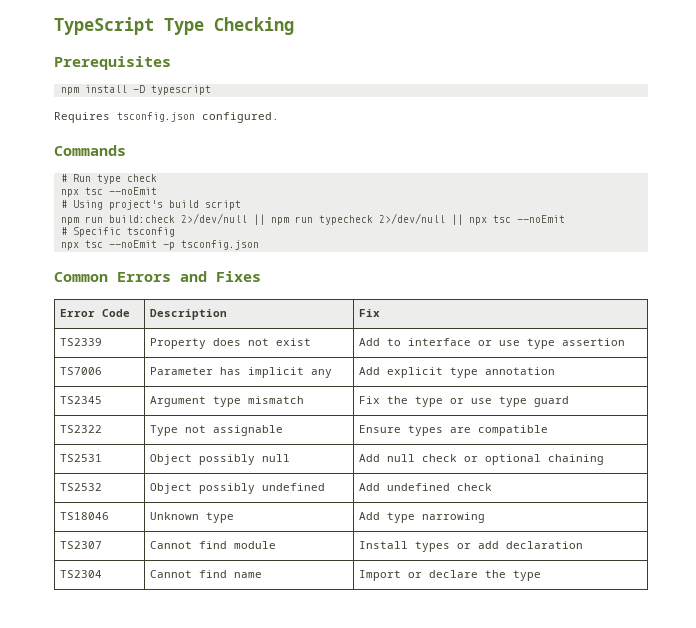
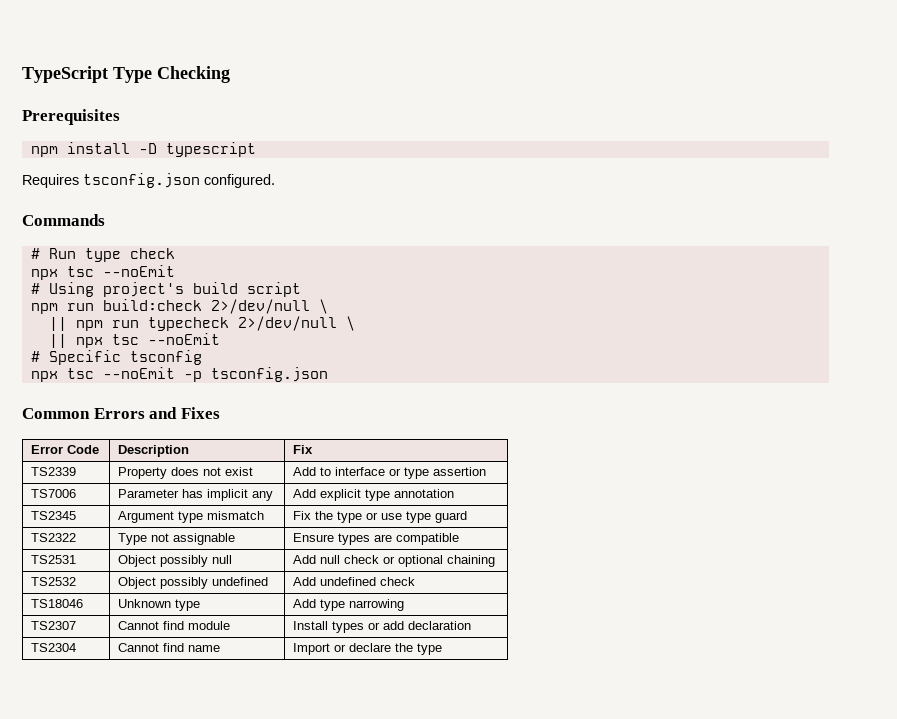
(247, 218) none -> [318,299,328,314] \ //
(445, 218) none -> [345,316,355,331] \ //
[499,340,521,346] use -> (401, 472) none

